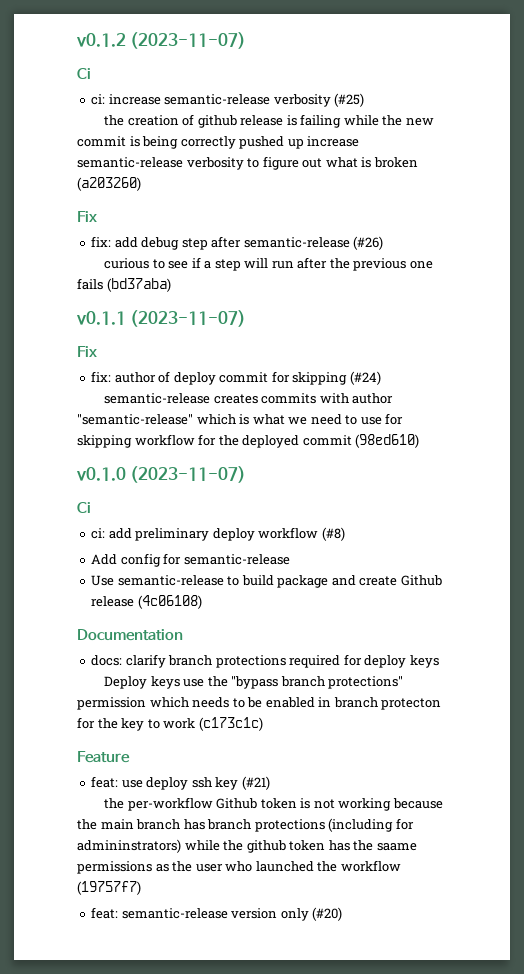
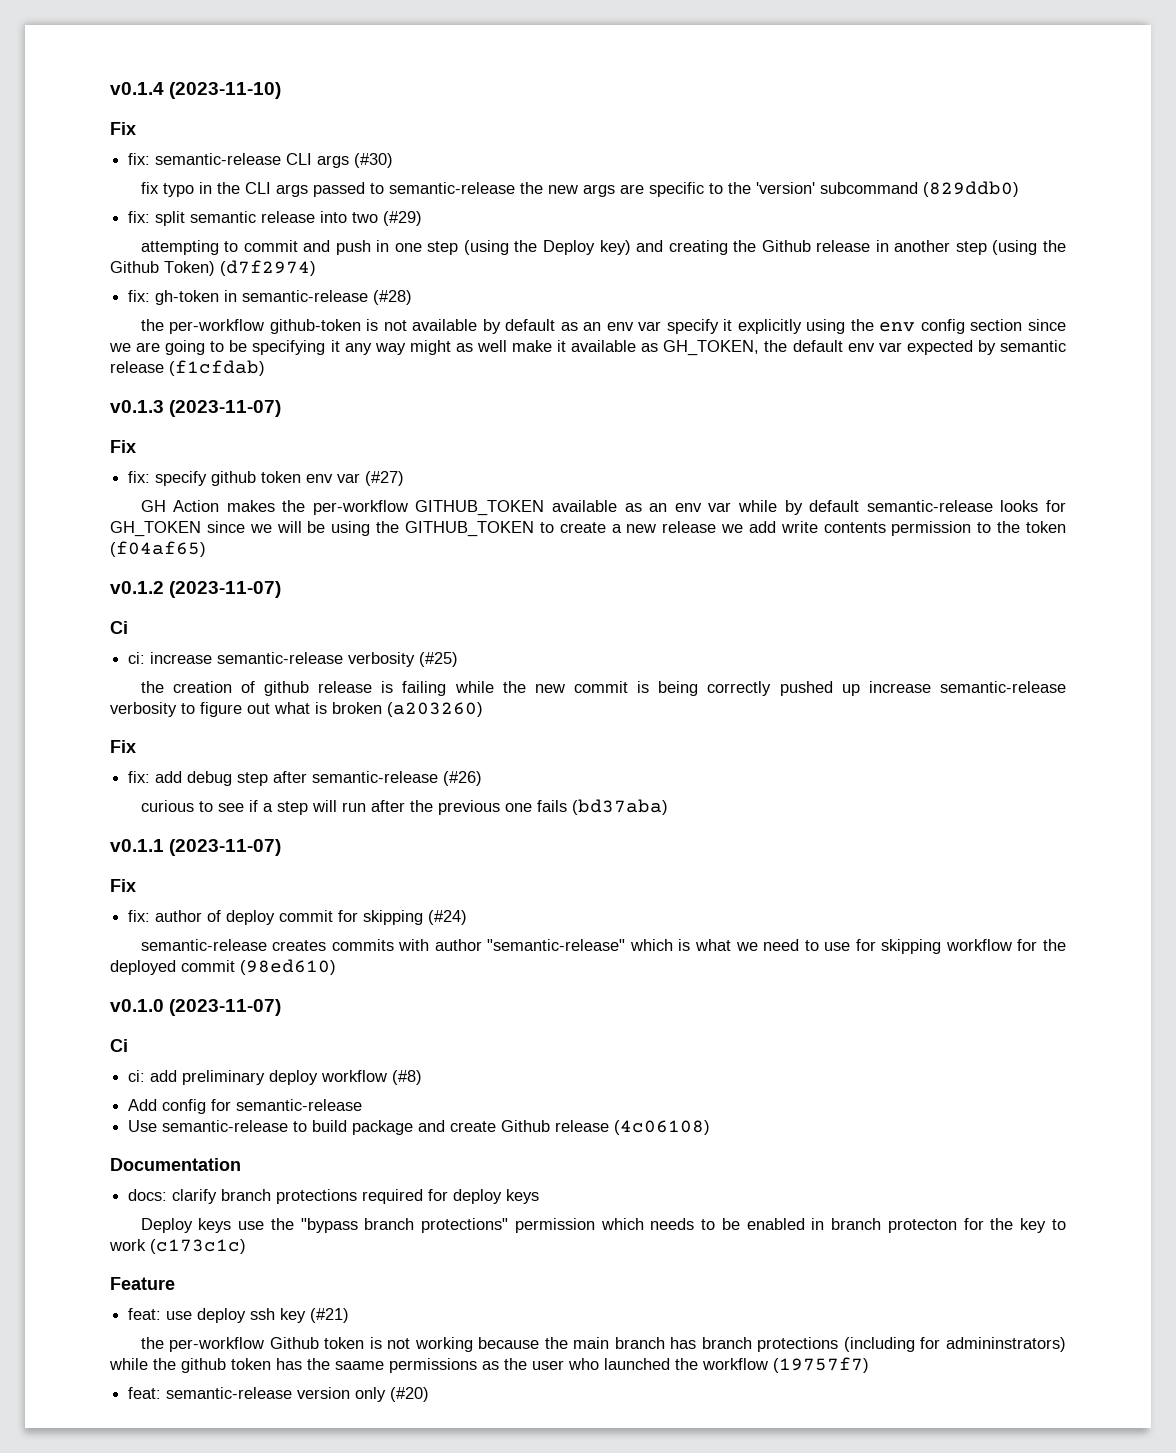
(76, 40) none -> [110,82,282,99] [110,122,136,135] [128,153,394,168] [140,181,1019,197] [128,211,423,226] [140,240,1067,255] [110,260,316,276] [128,290,413,305] [140,319,1066,334] [109,340,1066,356] [110,360,265,376] [110,400,282,417] [110,440,136,453] [128,471,405,486] [140,500,1067,516] [110,521,1067,537] [110,541,206,557] v0.1.4 (2023-11-10) // Fix // fix: semantic-release CLI args (#30) // fix typo in the CLI args passed to semantic-release the new args are specific to the 'version' subcommand (829ddb0) // fix: split semantic release into two (#29) // attempting to commit and push in one step (using the Deploy key) and creating the Github release in another step (using the Github Token) (d7f2974) // fix: gh-token in semantic-release (#28) // the per-workflow github-token is not available by default as an env var specify it explicitly using the env config section since we are going to be specifying it any way might as well make it available as GH_TOKEN, the default env var expected by semantic release (f1cfdab) // v0.1.3 (2023-11-07) // Fix // fix: specify github token env var (#27) // GH Action makes the per-workflow GITHUB_TOKEN available as an env var while by default semantic-release looks for GH_TOKEN since we will be using the GITHUB_TOKEN to create a new release we add write contents permission to the token (f04af65) //

